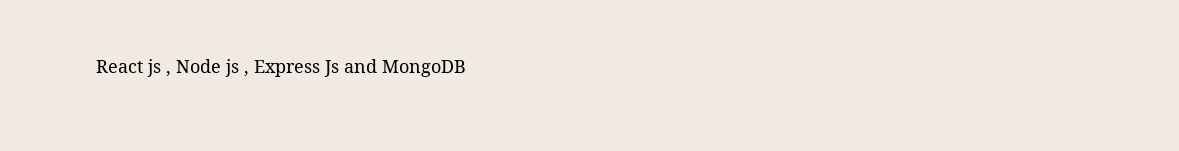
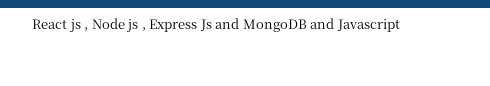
(466, 68) none -> [310,18,400,32] and Javascript

